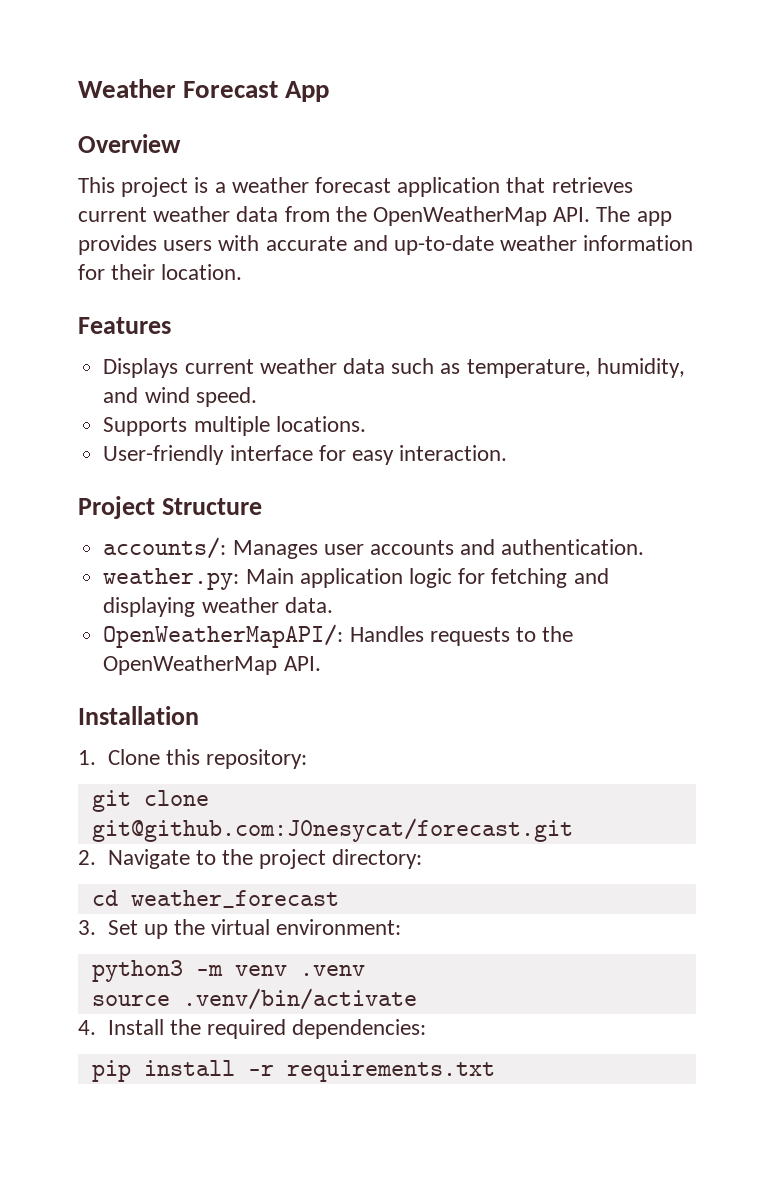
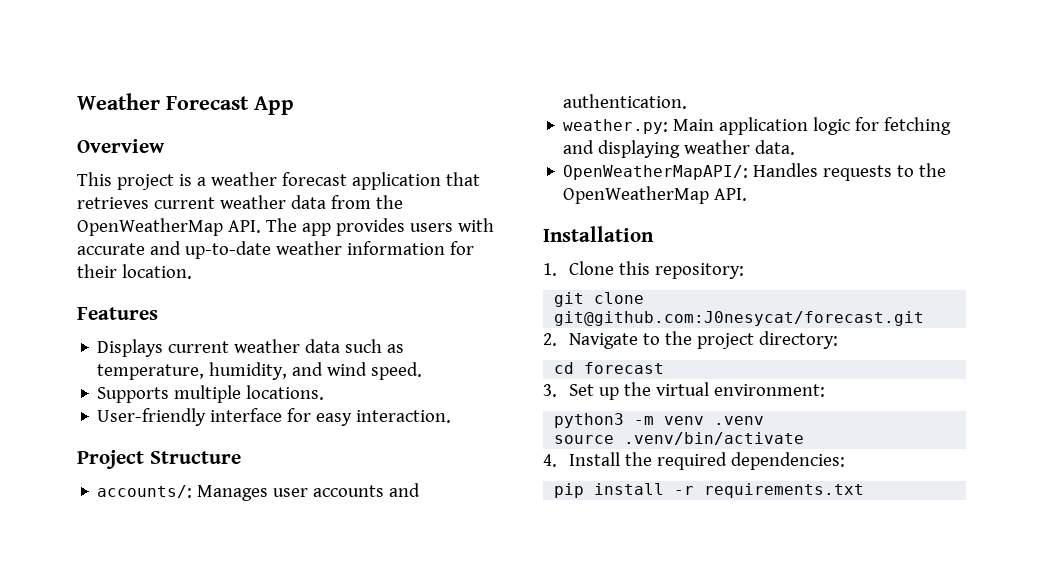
[130,890,339,908] weather_forecast -> [584,362,665,374] forecast

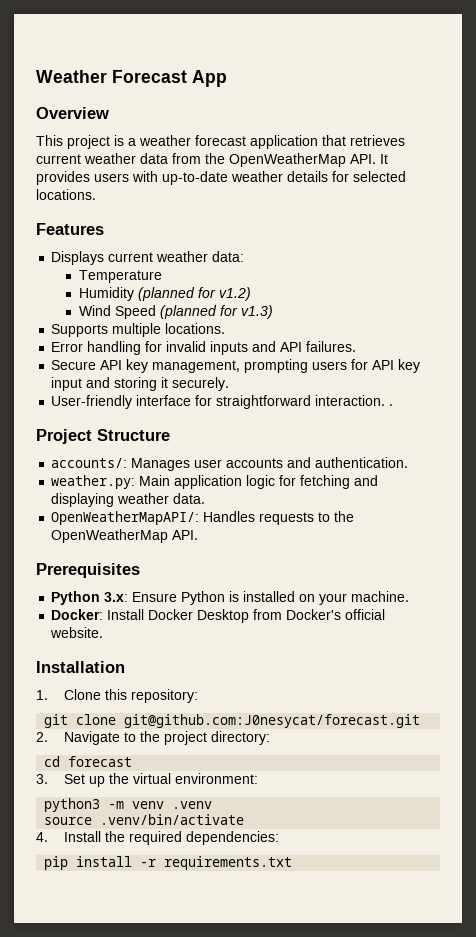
[265,218,331,236] The app -> [380,154,388,164] It
[77,241,474,259] [77,264,192,279] [77,307,158,320] [97,339,405,357] [97,362,423,380] [97,385,325,403] accurate and up-to-date weather information for their location. // Features // Displays current weather data such as temperature, humidity, and wind speed. // Supports multiple locations. -> [162,171,406,185] [36,189,96,200] [36,223,104,235] [51,251,245,265] [78,270,162,283] [78,287,251,301] [78,305,273,319] [51,323,226,337] [51,341,357,355] [51,359,421,373] [51,377,230,391] up-to-date weather details for selected locations. // Features // Displays current weather data: // Temperature // Humidity (planned for v1.2) // Wind Speed (planned for v1.3) // Supports multiple locations. // Error handling for invalid inputs and API failures. // Secure API key management, prompting users for API key input and storing it securely.
[316,413,353,426] easy -> [216,395,312,409] straightforward
(452, 416) none -> [389,404,394,406] .
(748, 194) none -> [36,563,140,578] [51,591,410,605] [51,609,386,623] [50,627,104,638] // Prerequisites // Python 3.x: Ensure Python is installed on your machine. // Docker: Install Docker Desktop from Docker's official website.

